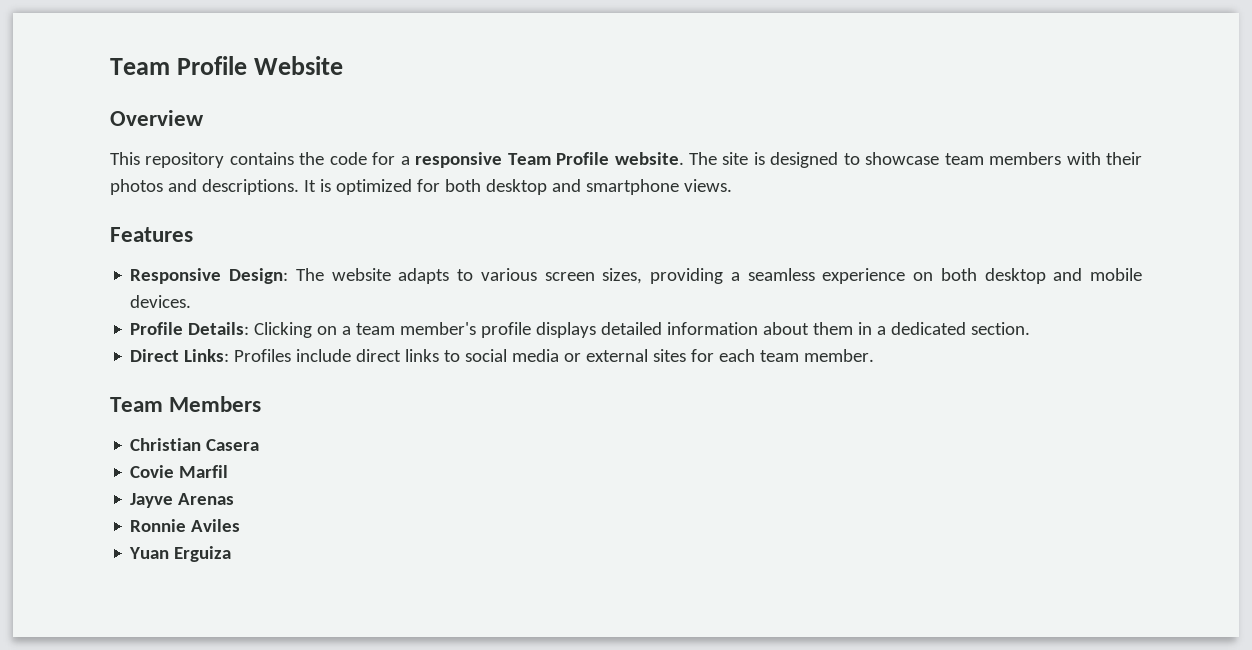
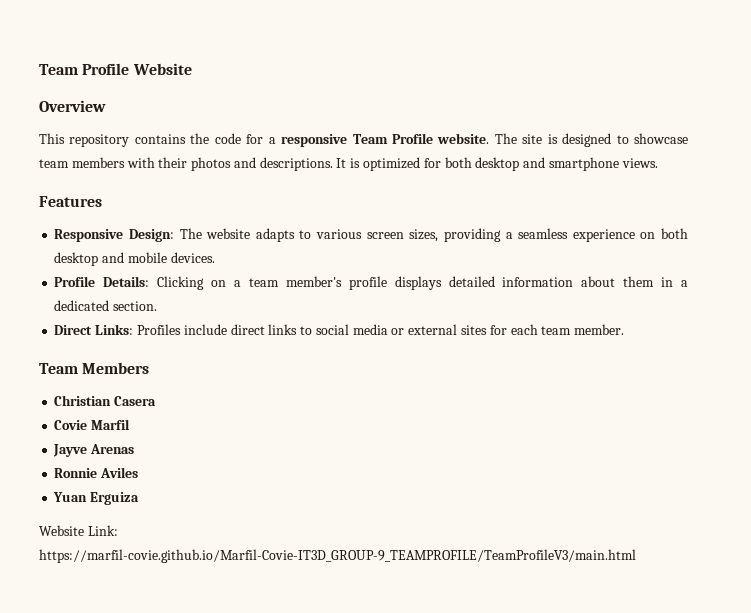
(232, 554) none -> [39,525,118,536] [39,549,636,563] // Website Link: https://marfil-covie.github.io/Marfil-Covie-IT3D_GROUP-9_TEAMPROFILE/TeamProfileV3/main.html

